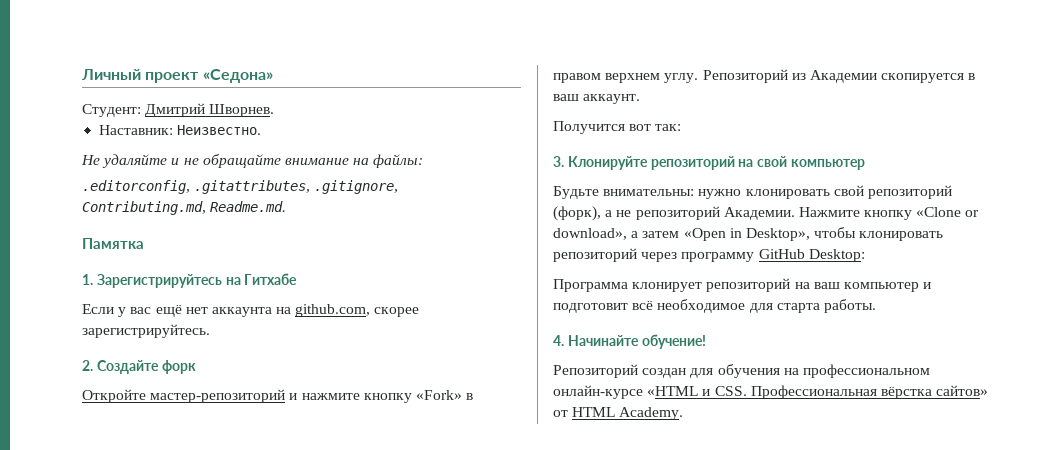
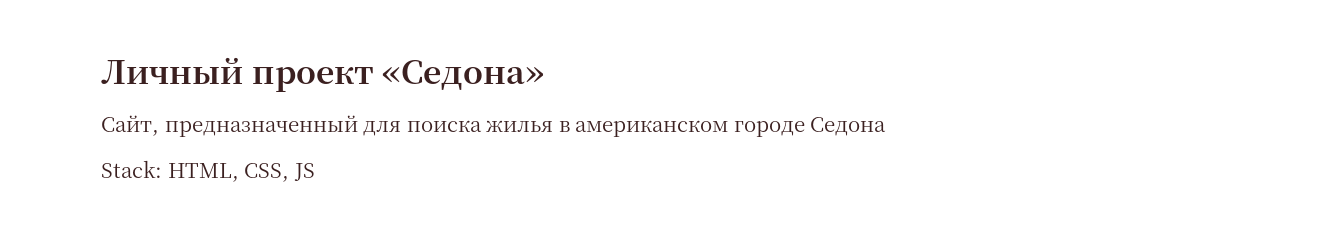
[82,103,275,117] [99,125,262,135] [81,154,424,168] [82,180,399,194] [82,201,287,215] [82,238,144,249] [82,273,298,288] [82,304,420,317] [82,324,210,338] [82,360,196,374] [82,389,474,403] [553,69,976,83] [553,94,641,104] [553,121,682,134] [553,156,865,170] [553,185,952,199] [553,206,980,221] [553,227,944,241] [553,248,865,262] [553,278,932,292] [553,299,876,313] [553,334,706,349] [553,364,930,378] [553,385,989,399] [553,407,684,420] Студент: Дмитрий Шворнев. // Наставник: Неизвестно. // Не удаляйте и не обращайте внимание на файлы: // .editorconfig, .gitattributes, .gitignore, Contributing.md, Readme.md. // Памятка // 1. Зарегистрируйтесь на Гитхабе // Если у вас ещё нет аккаунта на github.com, скорее зарегистрируйтесь. // 2. Создайте форк // Откройте мастер-репозиторий и нажмите кнопку «Fork» в правом верхнем углу. Репозиторий из Академии скопируется в ваш аккаунт. // Получится вот так: // 3. Клонируйте репозиторий на свой компьютер // Будьте внимательны: нужно клонировать свой репозиторий (форк), а не репозиторий Академии. Нажмите кнопку «Clone or download», а затем «Open in Desktop», чтобы клонировать репозиторий через программу GitHub Desktop: // Программа клонирует репозиторий на ваш компьютер и подготовит всё необходимое для старта работы. // 4. Начинайте обучение! // Репозиторий создан для обучения на профессиональном онлайн‑курсе «HTML и CSS. Профессиональная вёрстка сайтов» от HTML Academy. -> [101,115,887,137] [101,160,315,182] Сайт, предназначенный для поиска жилья в американском городе Седона // Stack: HTML, CSS, JS

